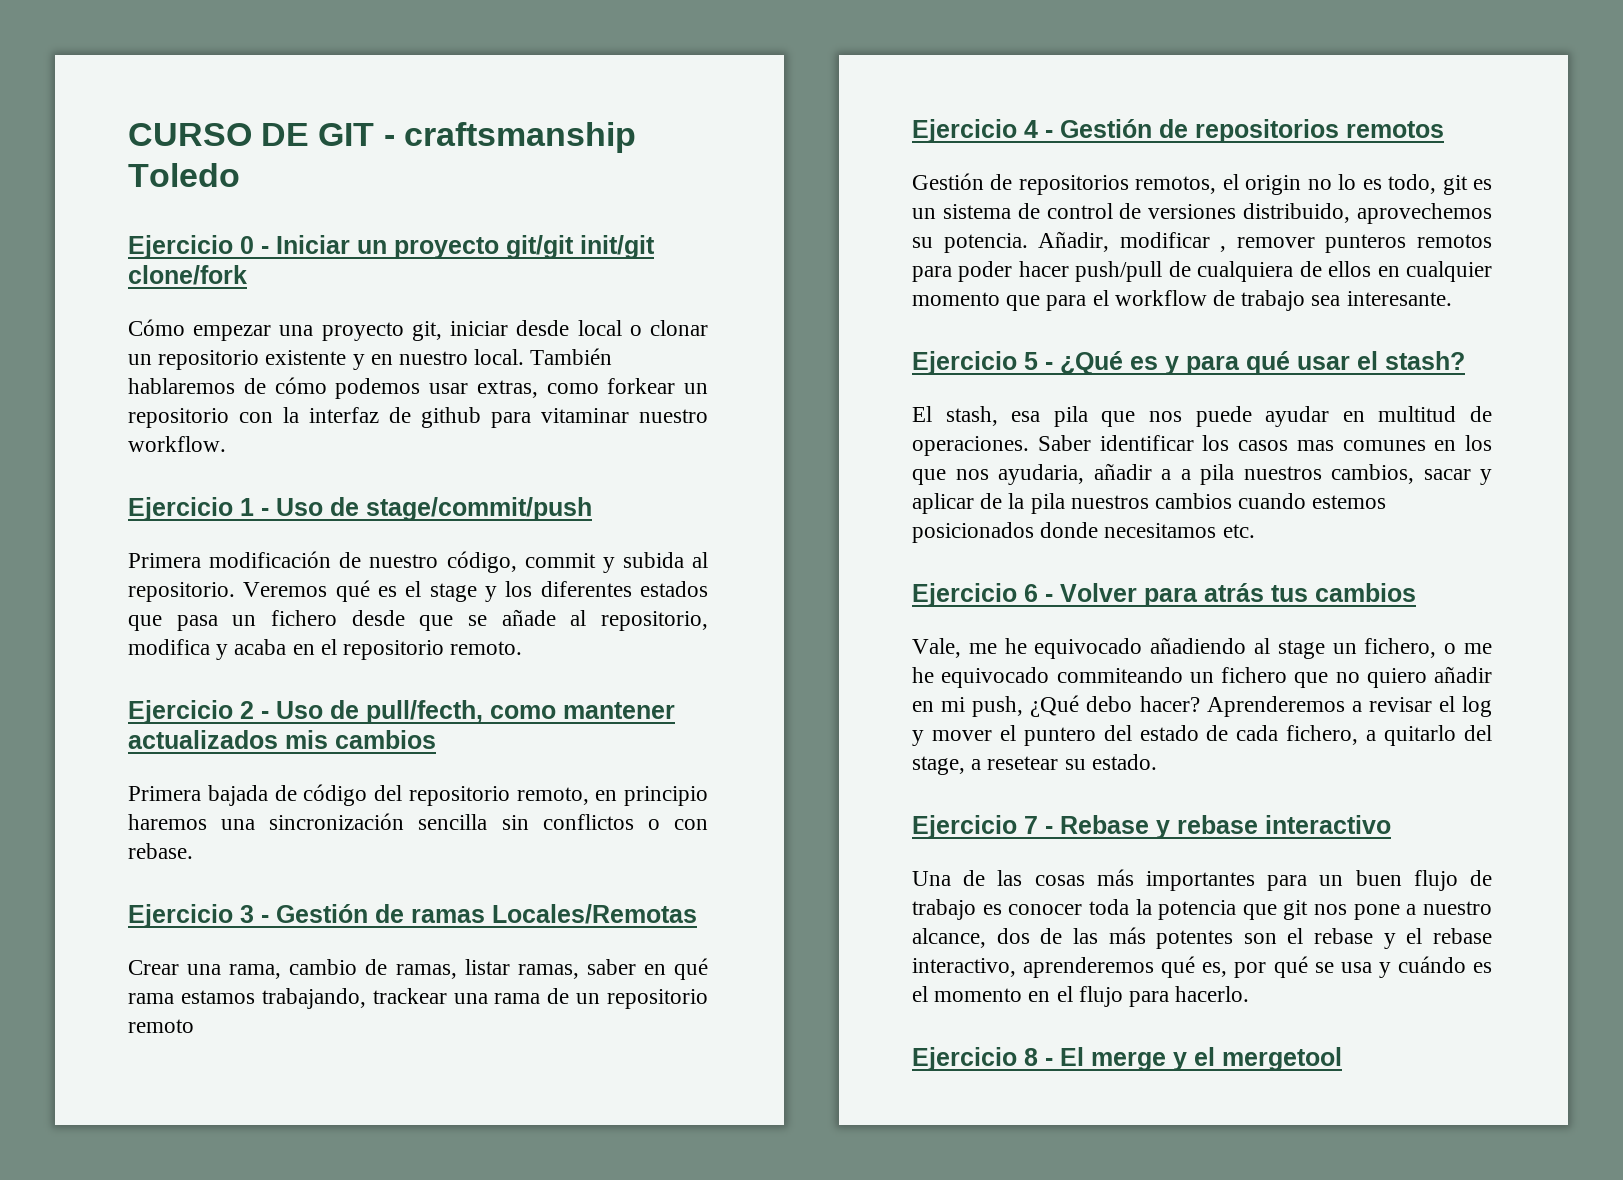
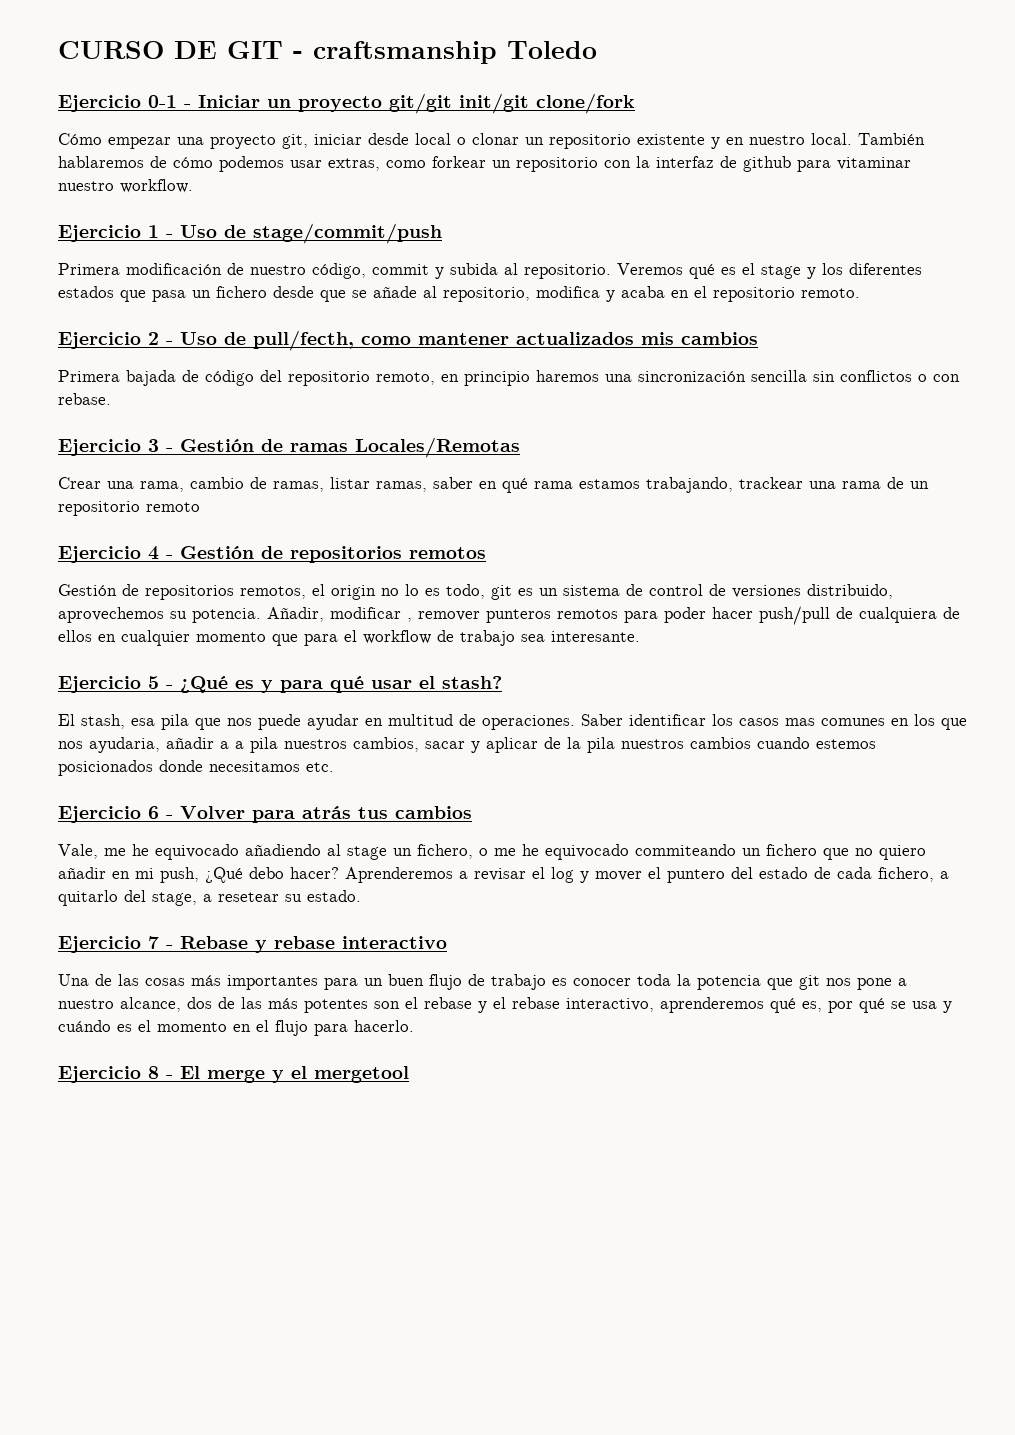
[240,236,254,254] 0 -> [148,95,177,108] 0-1

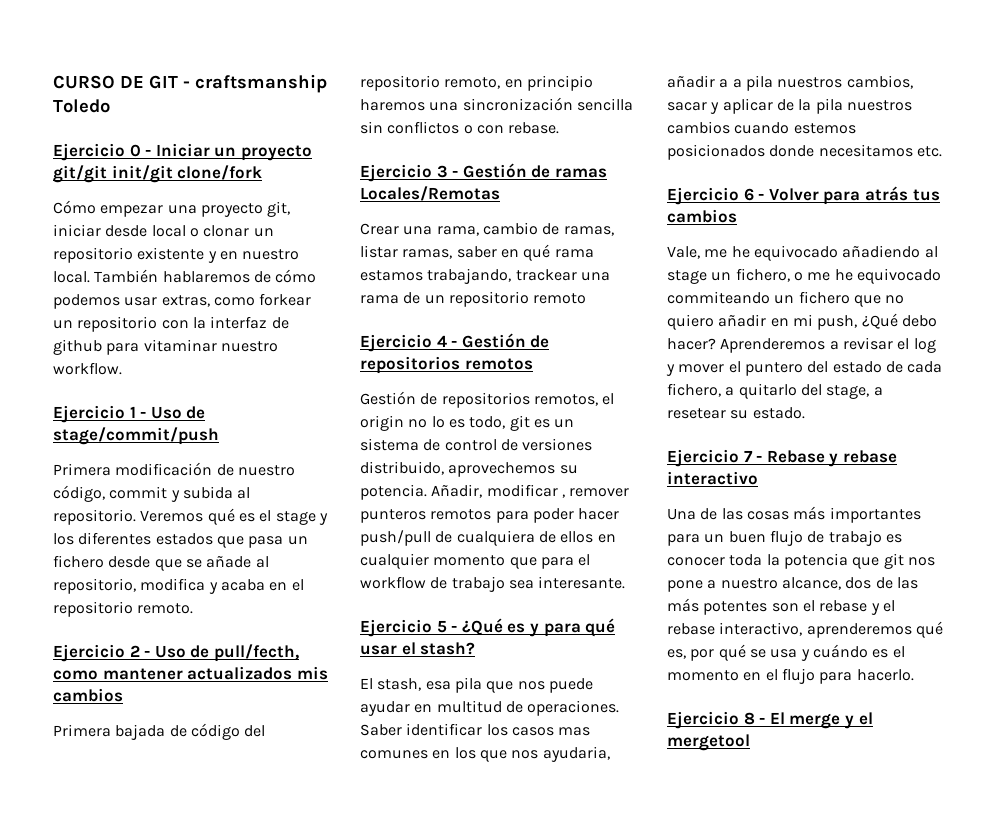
[148,95,177,108] 0-1 -> [129,144,141,157] 0

